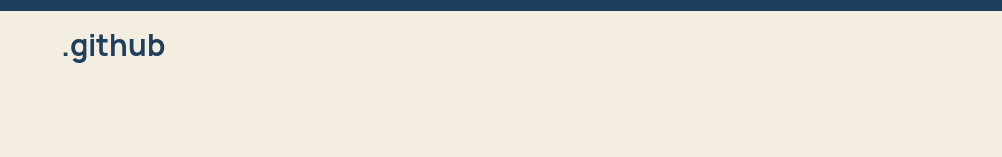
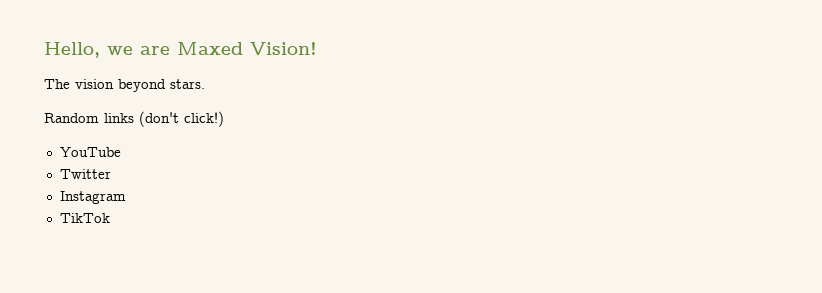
[61,34,165,63] .github -> [44,42,317,58] [44,79,205,92] [44,111,224,127] [59,147,121,157] [59,169,111,179] [59,191,126,204] [59,213,110,223] Hello, we are Maxed Vision! // The vision beyond stars. // Random links (don't click!) // YouTube // Twitter // Instagram // TikTok

